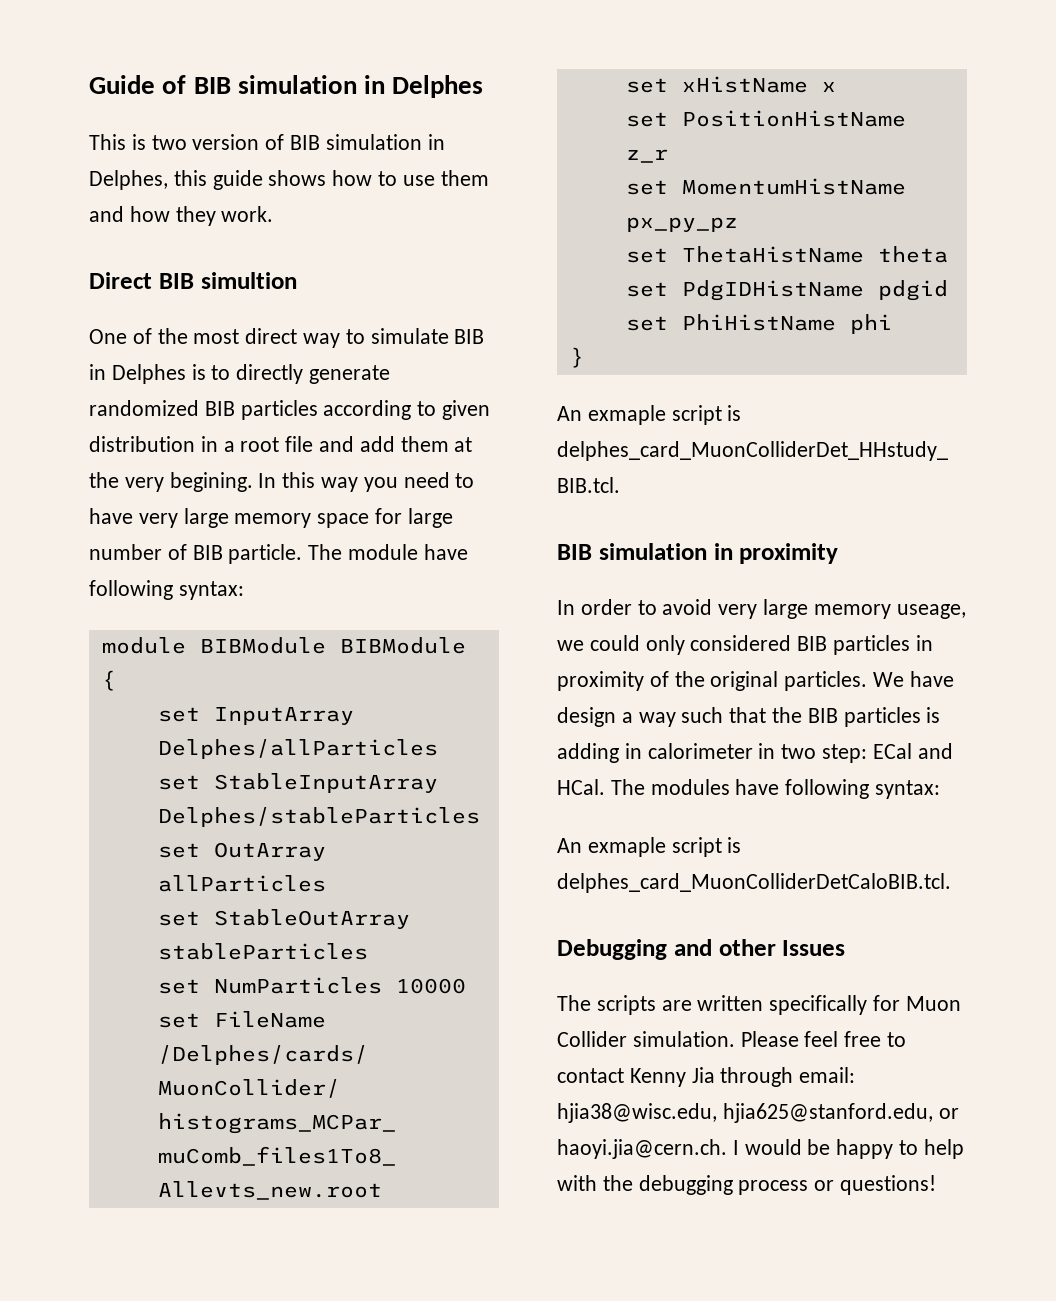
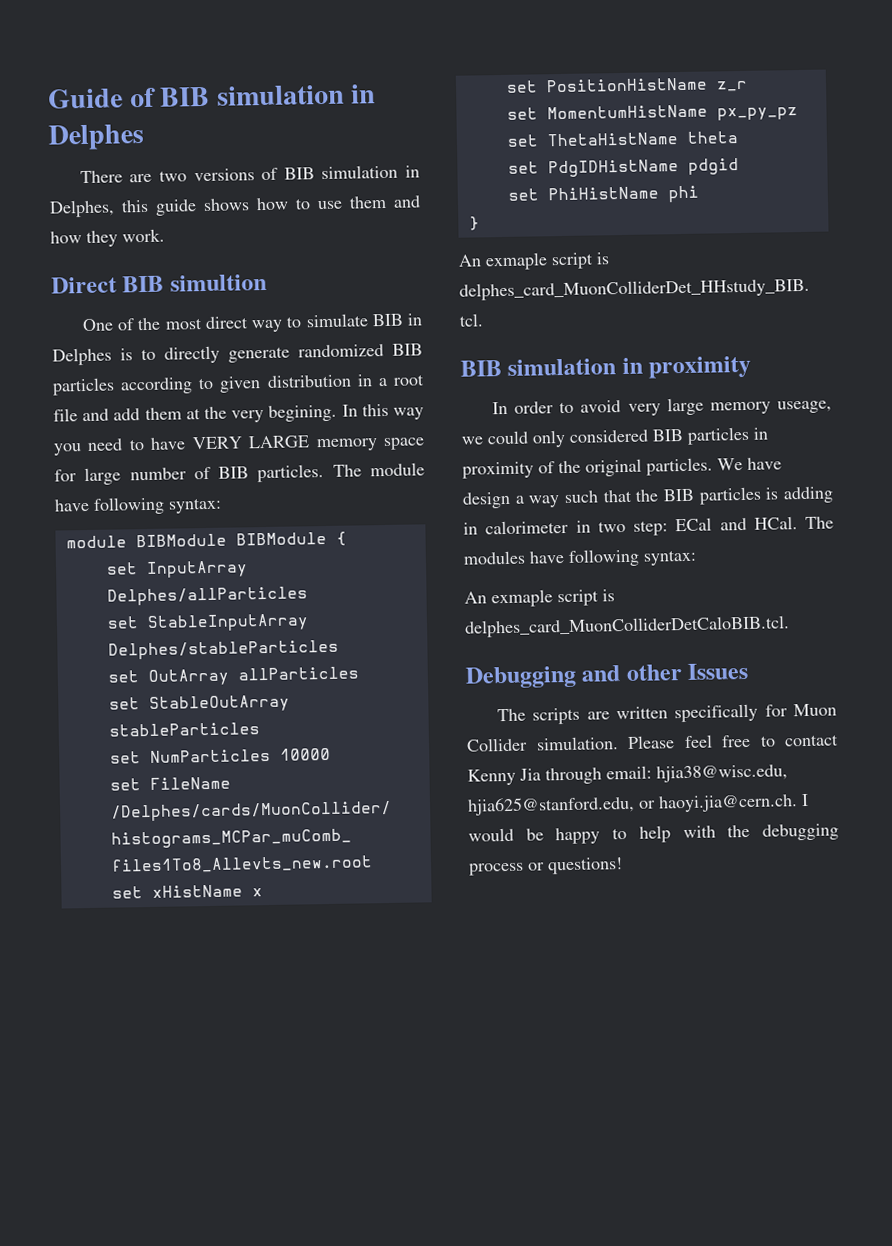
[89,134,260,150] This is two version -> [79,168,255,184] There are two versions
[138,508,229,528] very large -> [191,435,311,450] VERY LARGE
[228,544,303,564] particle. -> [257,464,325,483] particles.

